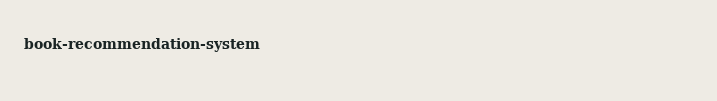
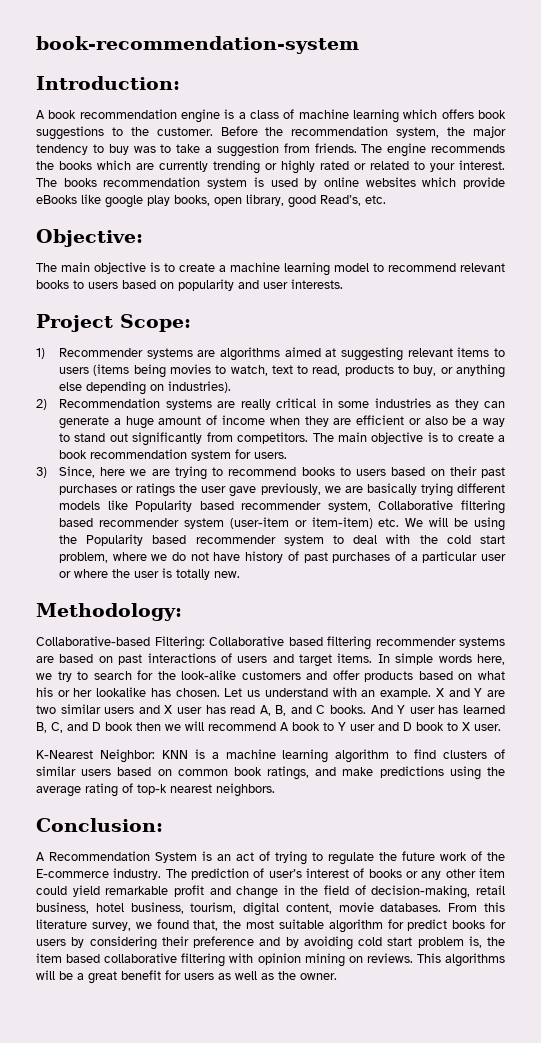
(260, 45) none -> [36,76,180,90] [36,109,506,123] [36,126,507,140] [36,143,505,157] [36,160,505,174] [36,177,505,189] [36,194,386,208] [36,229,143,247] [36,262,505,276] [36,279,343,291] [36,314,191,332] [36,347,505,361] [59,364,505,378] [59,381,232,395] [36,398,506,410] [59,415,505,429] [59,432,505,446] [59,449,288,461] [36,466,506,480] [59,483,505,497] [59,500,506,514] [59,517,505,531] [59,534,505,546] [59,551,507,563] [59,568,241,580] [36,603,182,621] [36,636,505,650] [36,653,505,667] [36,670,506,682] [36,687,506,699] [36,704,505,716] [36,721,501,733] [36,749,506,763] [36,766,506,780] [36,783,275,797] [36,818,163,832] [36,851,505,865] [36,868,505,880] [36,885,505,899] [36,902,505,916] [36,919,506,933] [36,936,505,950] [36,953,506,967] [36,970,337,984] // Introduction: // A book recommendation engine is a class of machine learning which offers book suggestions to the customer. Before the recommendation system, the major tendency to buy was to take a suggestion from friends. The engine recommends the books which are currently trending or highly rated or related to your interest. The books recommendation system is used by online websites which provide eBooks like google play books, open library, good Read’s, etc. // Objective: // The main objective is to create a machine learning model to recommend relevant books to users based on popularity and user interests. // Project Scope: // 1) Recommender systems are algorithms aimed at suggesting relevant items to users (items being movies to watch, text to read, products to buy, or anything else depending on industries). // 2) Recommendation systems are really critical in some industries as they can generate a huge amount of income when they are efficient or also be a way to stand out significantly from competitors. The main objective is to create a book recommendation system for users. // 3) Since, here we are trying to recommend books to users based on their past purchases or ratings the user gave previously, we are basically trying different models like Popularity based recommender system, Collaborative filtering based recommender system (user-item or item-item) etc. We will be using the Popularity based recommender system to deal with the cold start problem, where we do not have history of past purchases of a particular user or where the user is totally new. // Methodology: // Collaborative-based Filtering: Collaborative based filtering recommender systems are based on past interactions of users and target items. In simple words here, we try to search for the look-alike customers and offer products based on what his or her lookalike has chosen. Let us understand with an example. X and Y are two similar users and X user has read A, B, and C books. And Y user has learned B, C, and D book then we will recommend A book to Y user and D book to X user. // K-Nearest Neighbor: KNN is a machine learning algorithm to find clusters of similar users based on common book ratings, and make predictions using the average rating of top-k nearest neighbors. // Conclusion: // A Recommendation System is an act of trying to regulate the future work of the E-commerce industry. The prediction of user’s interest of books or any other item could yield remarkable profit and change in the field of decision-making, retail business, hotel business, tourism, digital content, movie databases. From this literature survey, we found that, the most suitable algorithm for predict books for users by considering their preference and by avoiding cold start problem is, the item based collaborative filtering with opinion mining on reviews. This algorithms will be a great benefit for users as well as the owner.

